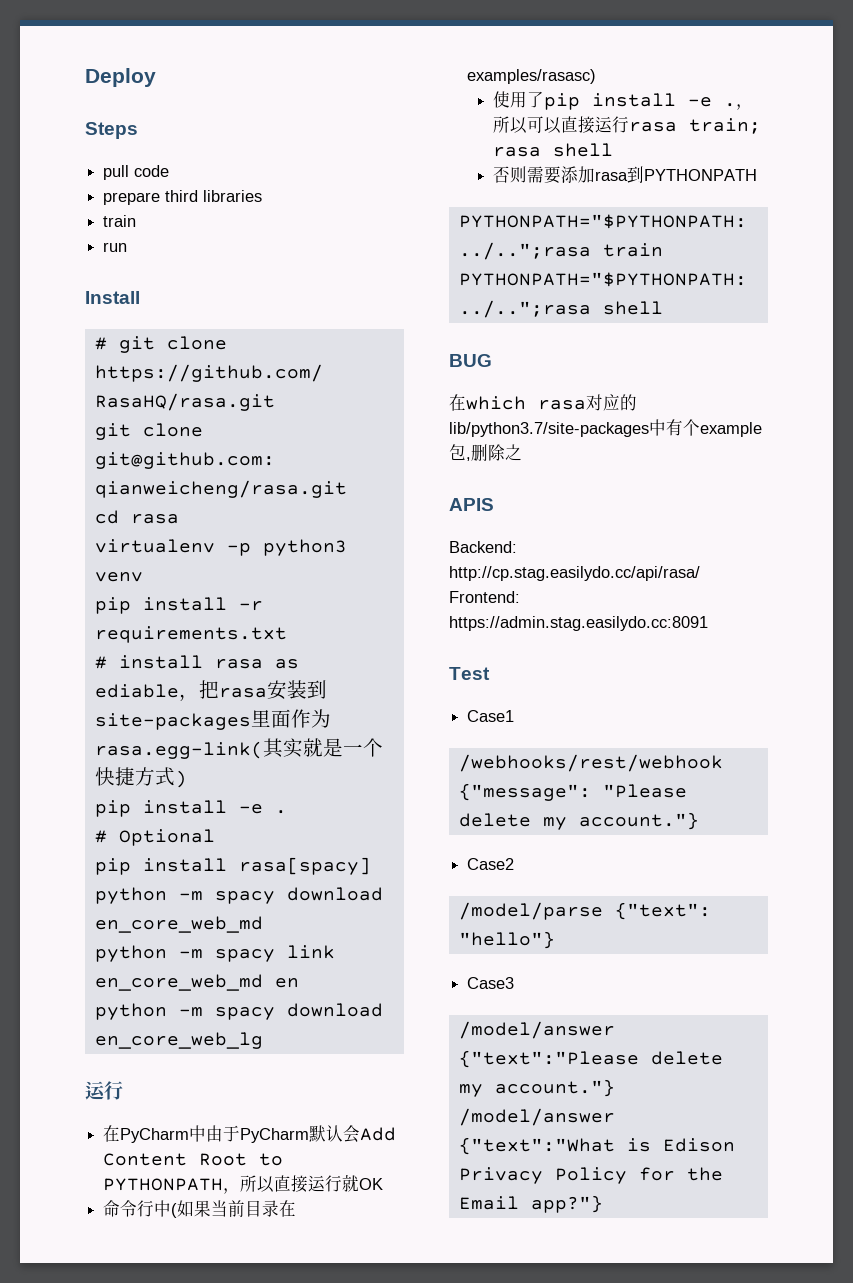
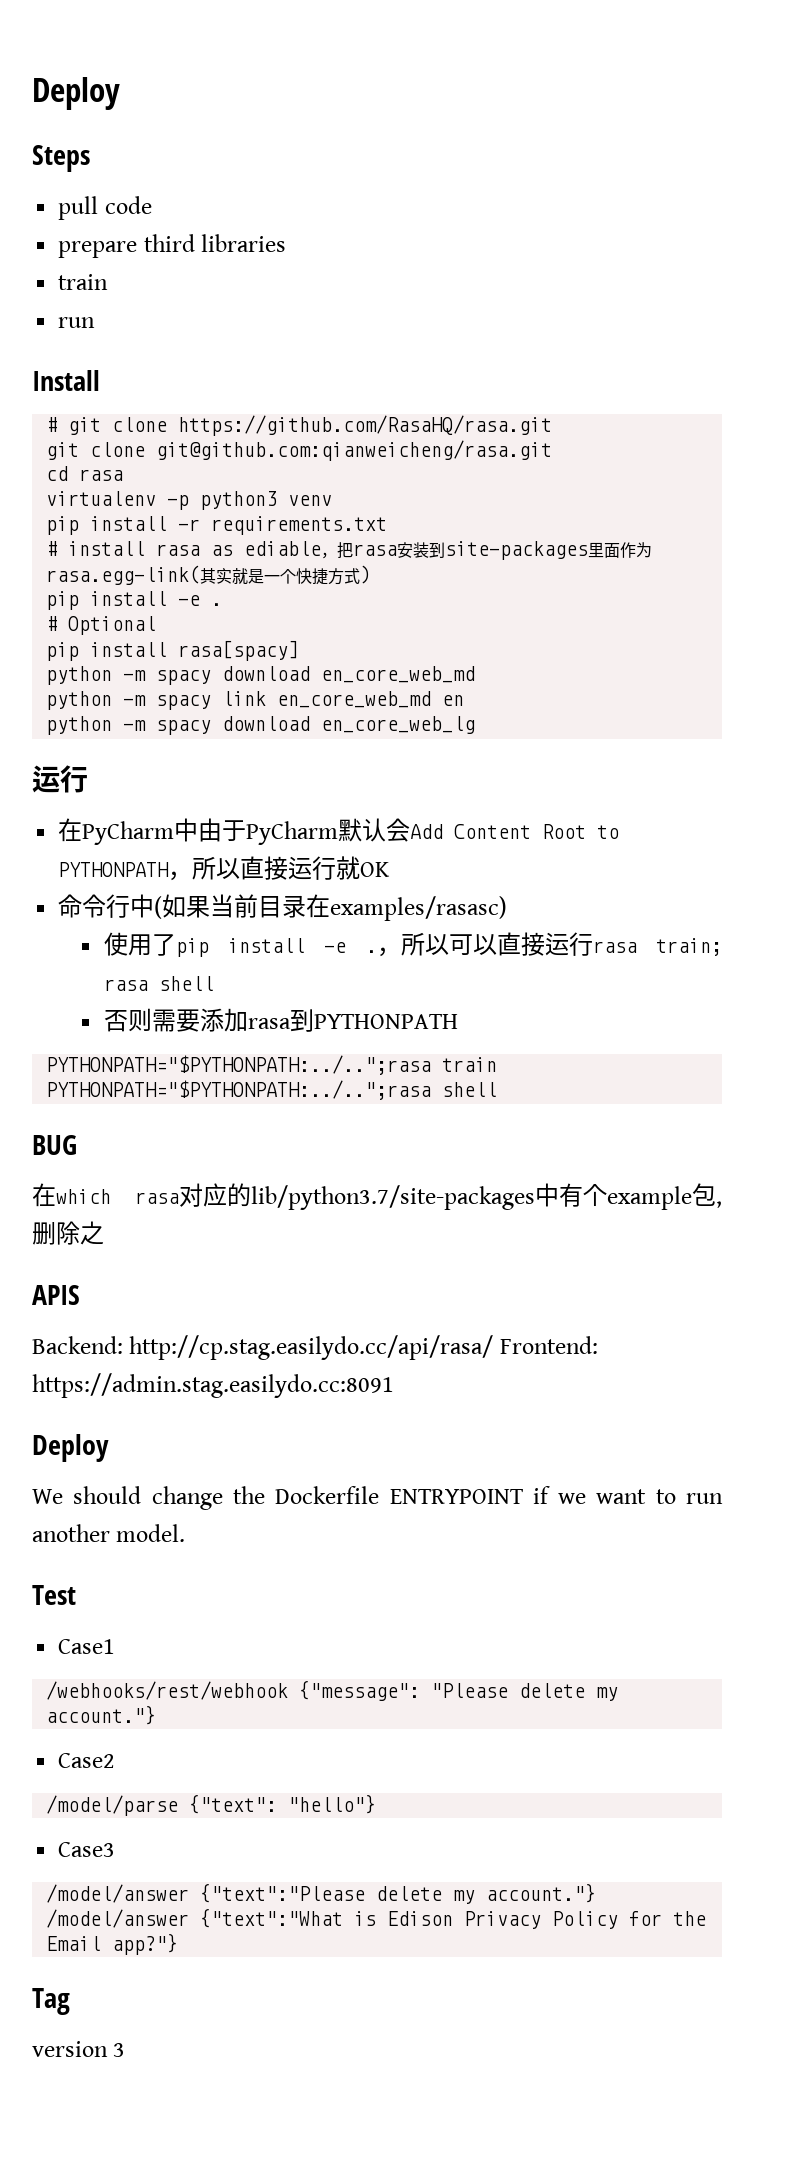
(708, 623) none -> [32,1434,109,1462] [32,1486,723,1510] [32,1524,186,1542] // Deploy // We should change the Dockerfile ENTRYPOINT if we want to run another model.
(603, 1204) none -> [32,1988,70,2015] [32,2041,126,2057] // Tag // version 3

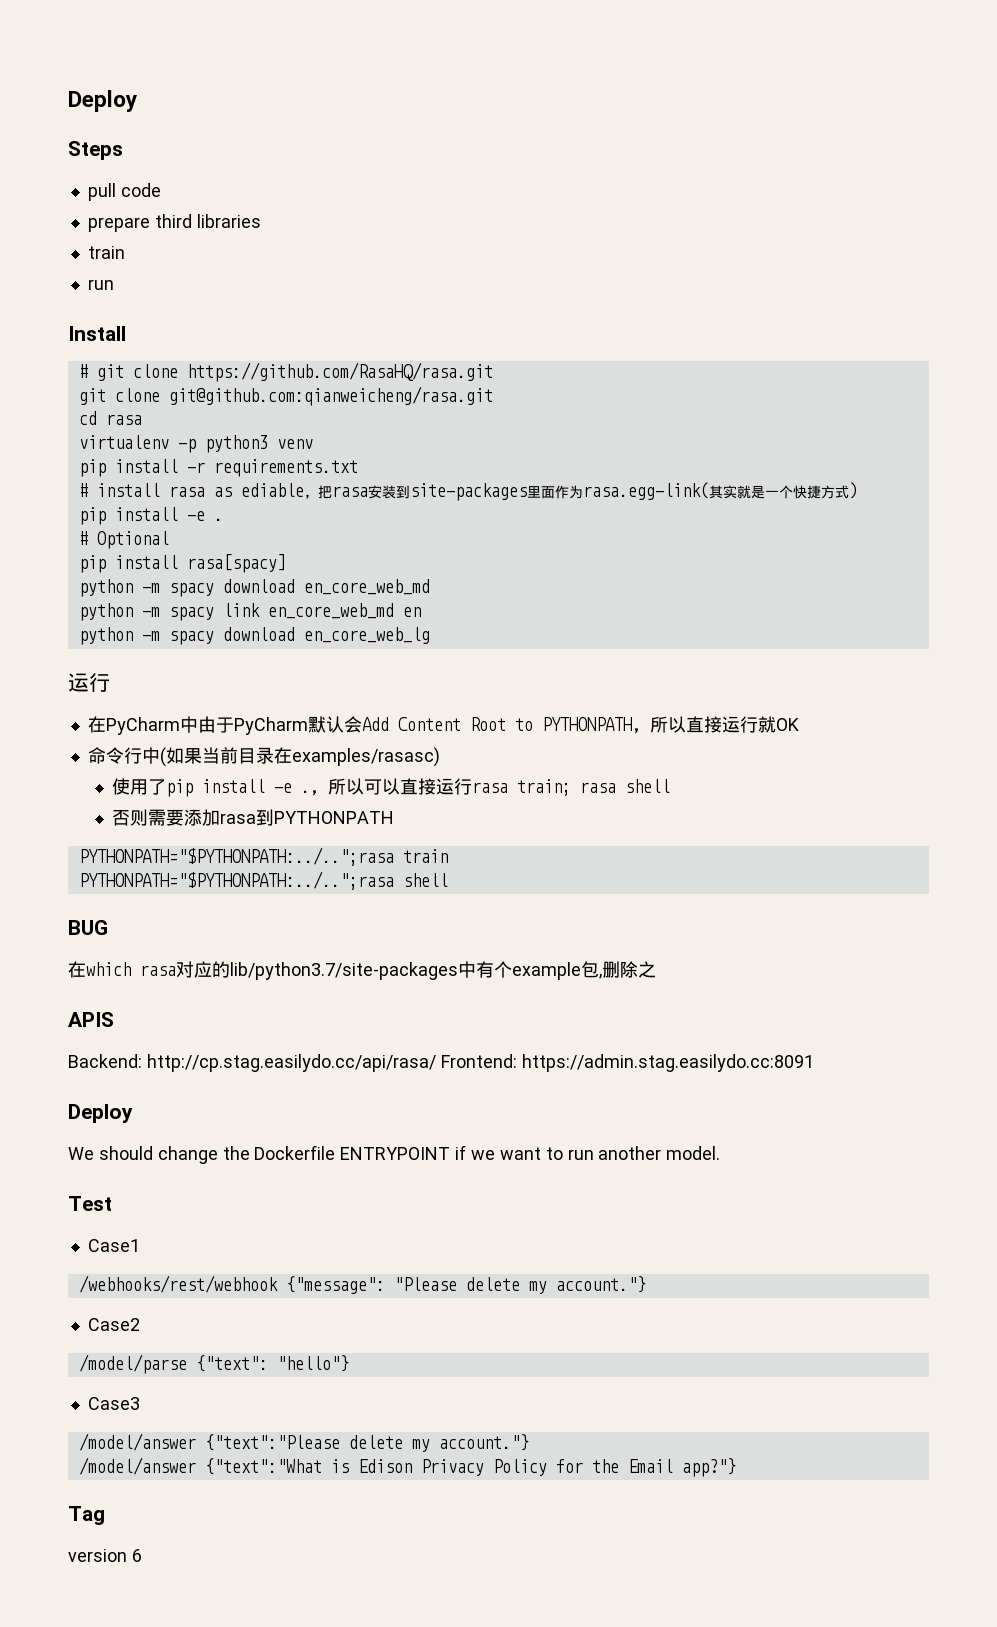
[113,2043,126,2057] 3 -> [131,1549,142,1562] 6

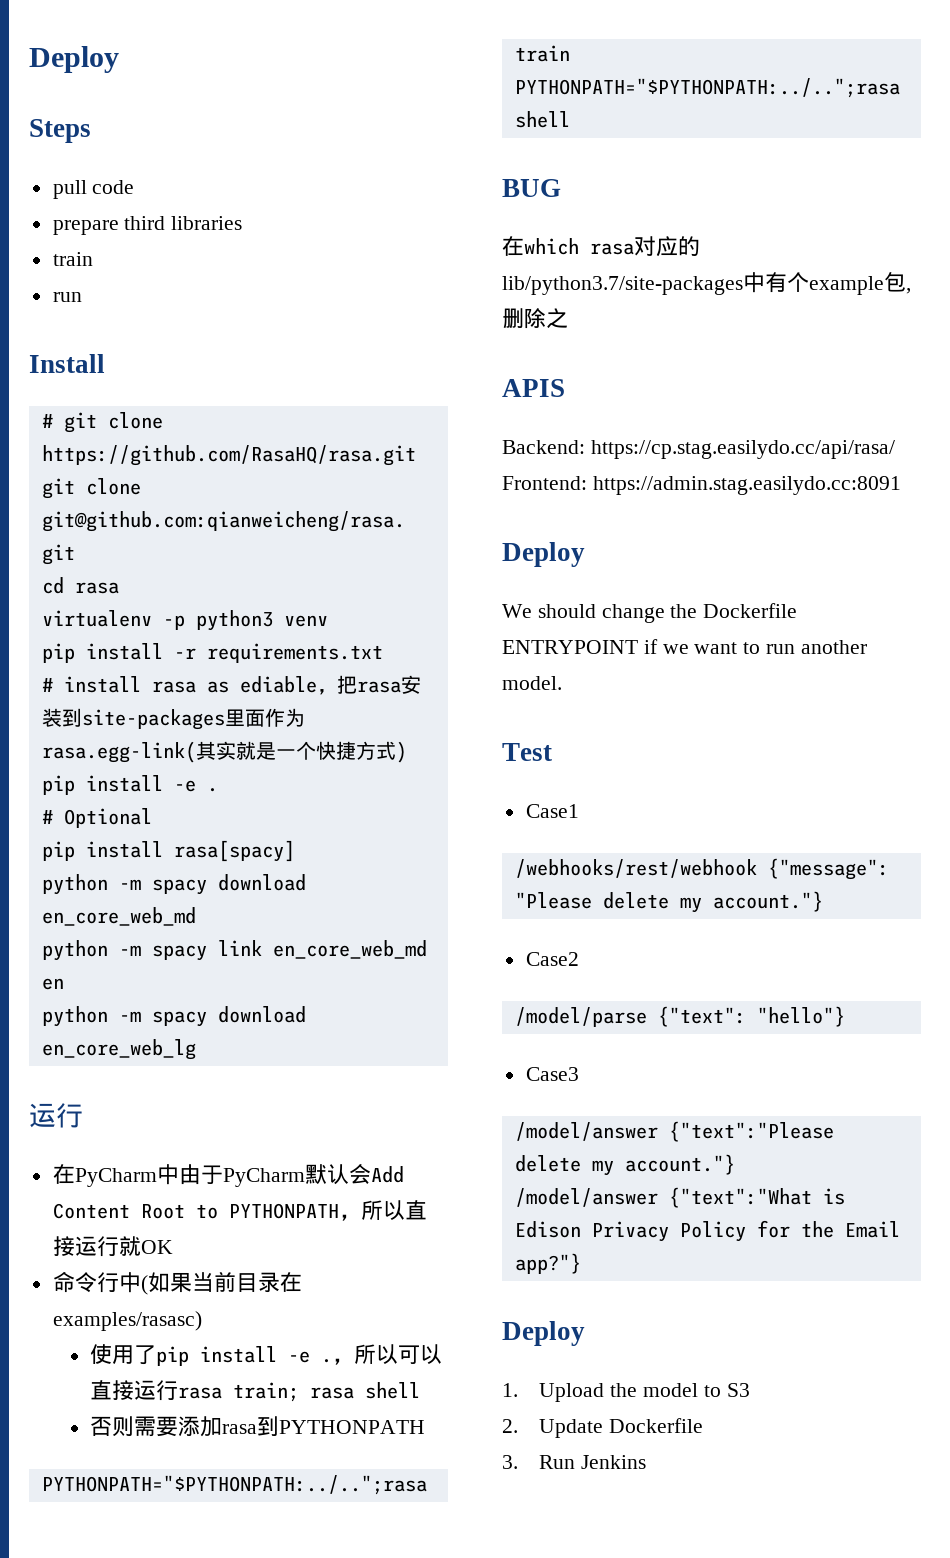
[146,1054,436,1072] http://cp.stag.easilydo.cc/api/rasa/ -> [590,440,895,459] https://cp.stag.easilydo.cc/api/rasa/
[68,1506,105,1525] [68,1549,142,1562] Tag // version 6 -> [502,1321,585,1346] [502,1383,750,1402] [502,1418,704,1438] [502,1455,647,1469] Deploy // 1. Upload the model to S3 // 2. Update Dockerfile // 3. Run Jenkins

